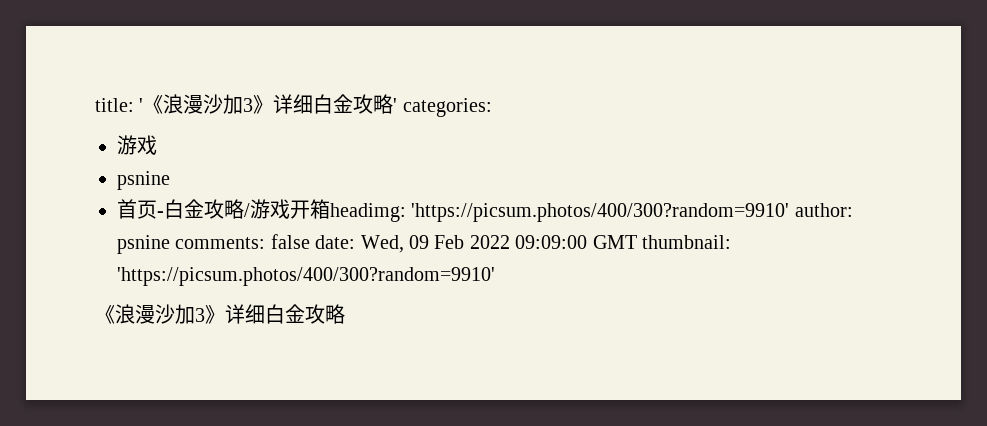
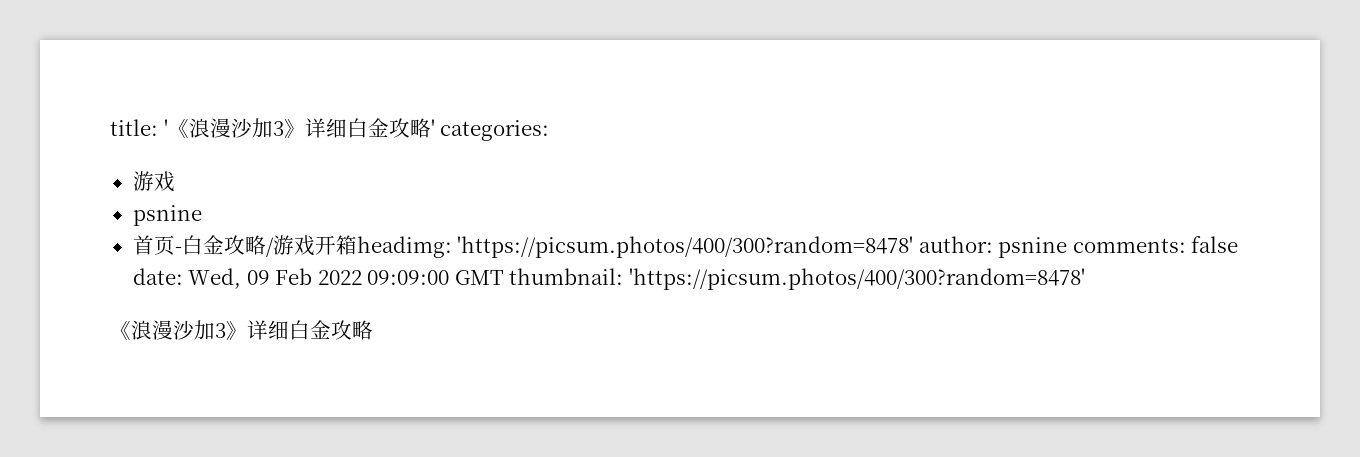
[411,203,790,222] 'https://picsum.photos/400/300?random=9910' -> [457,236,914,258] 'https://picsum.photos/400/300?random=8478'
[117,267,495,286] 'https://picsum.photos/400/300?random=9910' -> [628,268,1085,290] 'https://picsum.photos/400/300?random=8478'

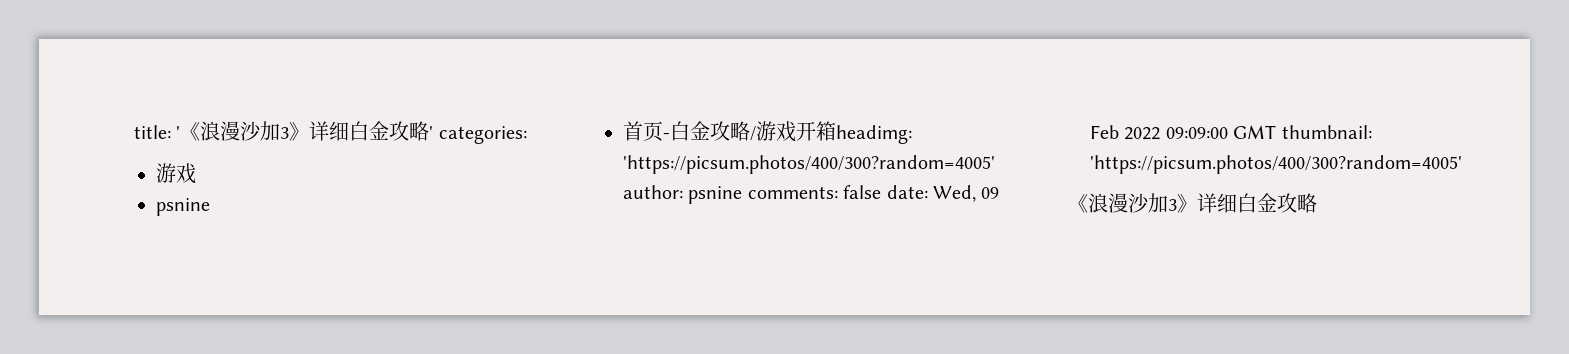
[457,236,914,258] 'https://picsum.photos/400/300?random=8478' -> [623,155,995,174] 'https://picsum.photos/400/300?random=4005'
[628,268,1085,290] 'https://picsum.photos/400/300?random=8478' -> [1090,155,1462,174] 'https://picsum.photos/400/300?random=4005'

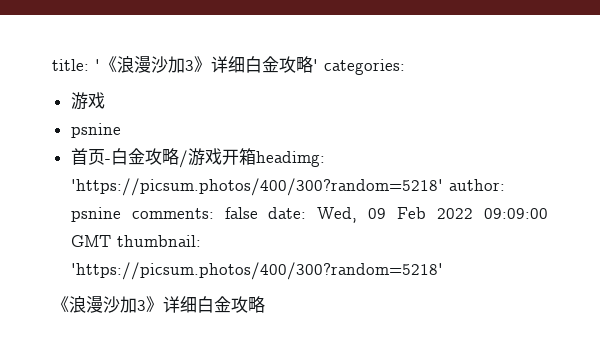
[623,155,995,174] 'https://picsum.photos/400/300?random=4005' -> [70,178,443,196] 'https://picsum.photos/400/300?random=5218'
[1090,155,1462,174] 'https://picsum.photos/400/300?random=4005' -> [70,262,443,280] 'https://picsum.photos/400/300?random=5218'

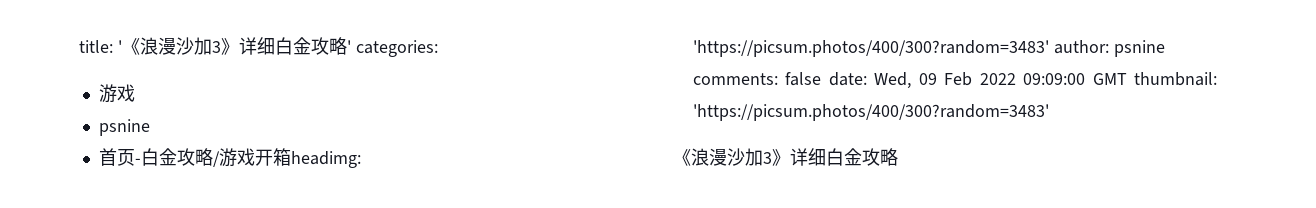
[70,178,443,196] 'https://picsum.photos/400/300?random=5218' -> [692,40,1049,57] 'https://picsum.photos/400/300?random=3483'
[70,262,443,280] 'https://picsum.photos/400/300?random=5218' -> [692,104,1049,121] 'https://picsum.photos/400/300?random=3483'

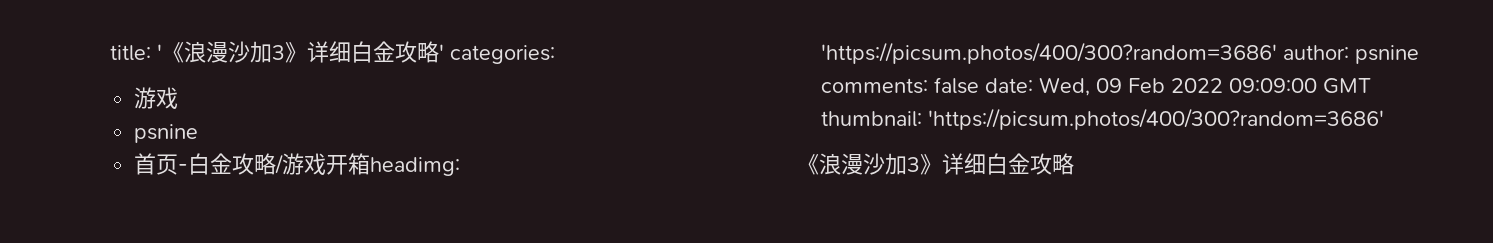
[692,40,1049,57] 'https://picsum.photos/400/300?random=3483' -> [821,42,1278,64] 'https://picsum.photos/400/300?random=3686'
[692,104,1049,121] 'https://picsum.photos/400/300?random=3483' -> [928,108,1385,130] 'https://picsum.photos/400/300?random=3686'

